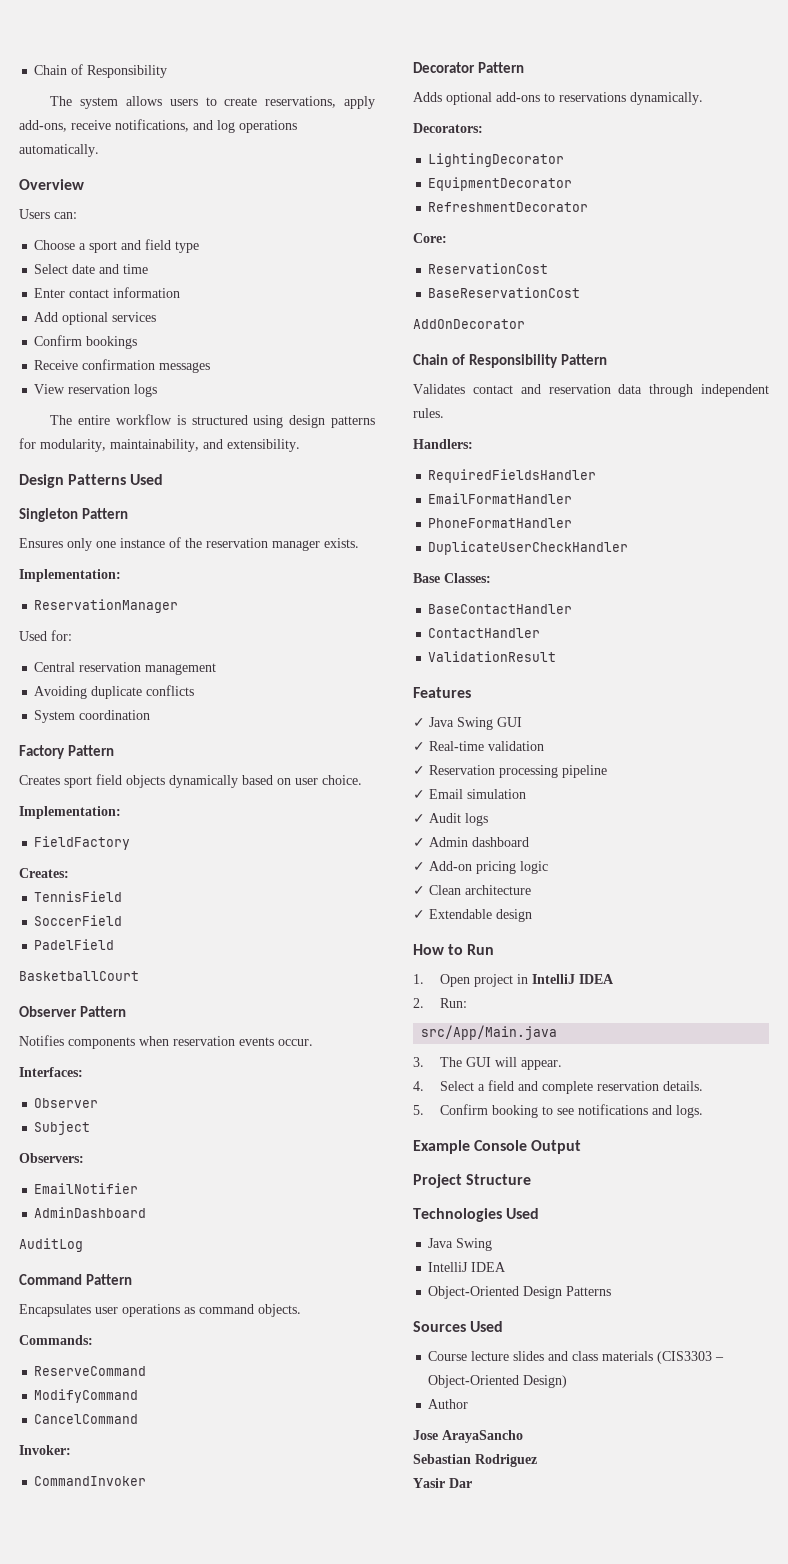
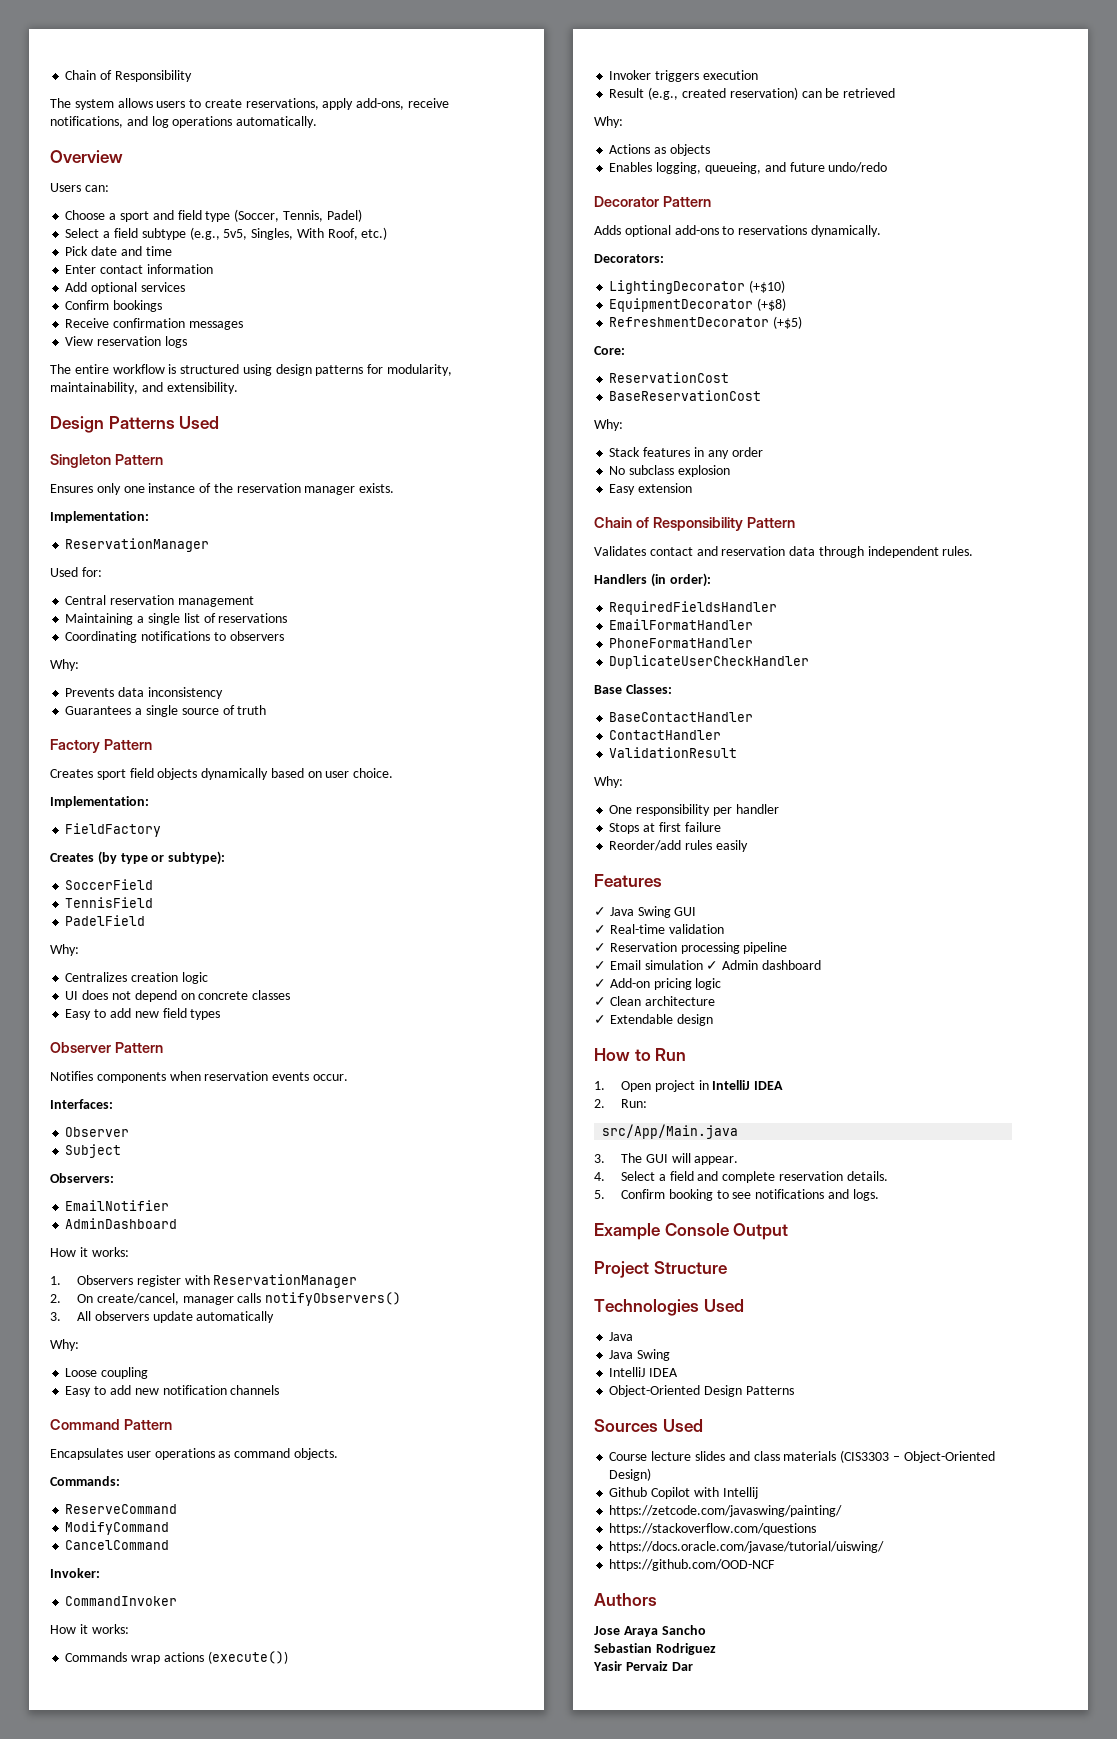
[34,264,69,274] // Select -> [234,209,362,222] [65,227,388,240] [65,246,89,256] (Soccer, Tennis, Padel) // Select a field subtype (e.g., 5v5, Singles, With Roof, etc.) // Pick
[34,685,195,699] [34,710,151,723] Avoiding duplicate conflicts // System coordination -> [65,613,288,625] [65,631,284,643] [50,659,79,671] [65,687,223,699] [65,705,267,717] Maintaining a single list of reservations // Coordinating notifications to observers // Why: // Prevents data inconsistency // Guarantees a single source of truth
[19,868,69,878] Creates: -> [50,851,226,865] [65,879,154,890] Creates (by type or subtype): // SoccerField
[34,915,123,926] // SoccerField -> (154, 902) none
[19,971,139,981] BasketballCourt -> [50,944,79,956] [65,972,208,984] [65,990,291,1002] [65,1008,221,1020] Why: // Centralizes creation logic // UI does not depend on concrete classes // Easy to add new field types
[19,1238,83,1252] AuditLog -> [50,1247,129,1257] [50,1274,358,1288] [50,1292,402,1306] [50,1311,275,1323] [50,1339,79,1351] [65,1367,149,1379] [65,1385,280,1397] How it works: // 1. Observers register with ReservationManager // 2. On create/cancel, manager calls notifyObservers() // 3. All observers update automatically // Why: // Loose coupling // Easy to add new notification channels
(147, 1481) none -> [50,1624,129,1634] [65,1651,288,1664] [609,70,758,82] [609,87,896,100] [594,116,623,128] [609,144,710,156] [609,162,888,174] // How it works: // Commands wrap actions (execute()) // Invoker triggers execution // Result (e.g., created reservation) can be retrieved // Why: // Actions as objects // Enables logging, queueing, and future undo/redo
(565, 160) none -> [749,280,786,293] (+$10)
(573, 184) none -> [757,298,787,311] (+$8)
(589, 207) none -> [773,316,803,329] (+$5)
[413,319,525,329] AddOnDecorator -> [594,419,623,431] [609,447,763,459] [609,465,730,477] [609,483,693,495] Why: // Stack features in any order // No subclass explosion // Easy extension
[413,439,473,449] Handlers: -> [594,573,711,587] Handlers (in order):
(557, 656) none -> [594,776,623,788] [609,804,779,816] [609,822,721,834] [609,840,748,852] // Why: // One responsibility per handler // Stops at first failure // Reorder/add rules easily
[413,813,488,826] // ✓ Audit logs // -> (703, 965) none
(454, 1243) none -> [609,1350,634,1359] // Java
[428,1399,469,1409] Author -> [609,1487,758,1499] [609,1505,843,1517] [609,1523,817,1535] [609,1541,885,1553] [609,1559,776,1571] [594,1593,657,1606] Github Copilot with Intellij // https://zetcode.com/javaswing/painting/ // https://stackoverflow.com/questions // https://docs.oracle.com/javase/tutorial/uiswing/ // https://github.com/OOD-NCF // Authors
[442,1430,523,1443] ArayaSancho -> [623,1625,706,1637] Araya Sancho
(445, 1483) none -> [625,1661,668,1671] Pervaiz

